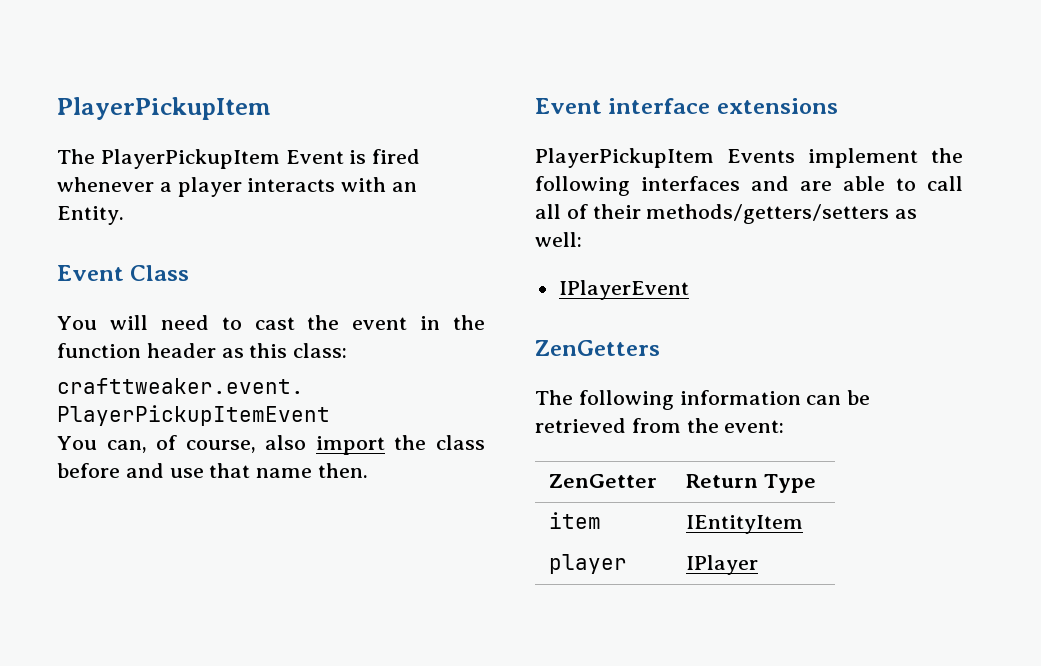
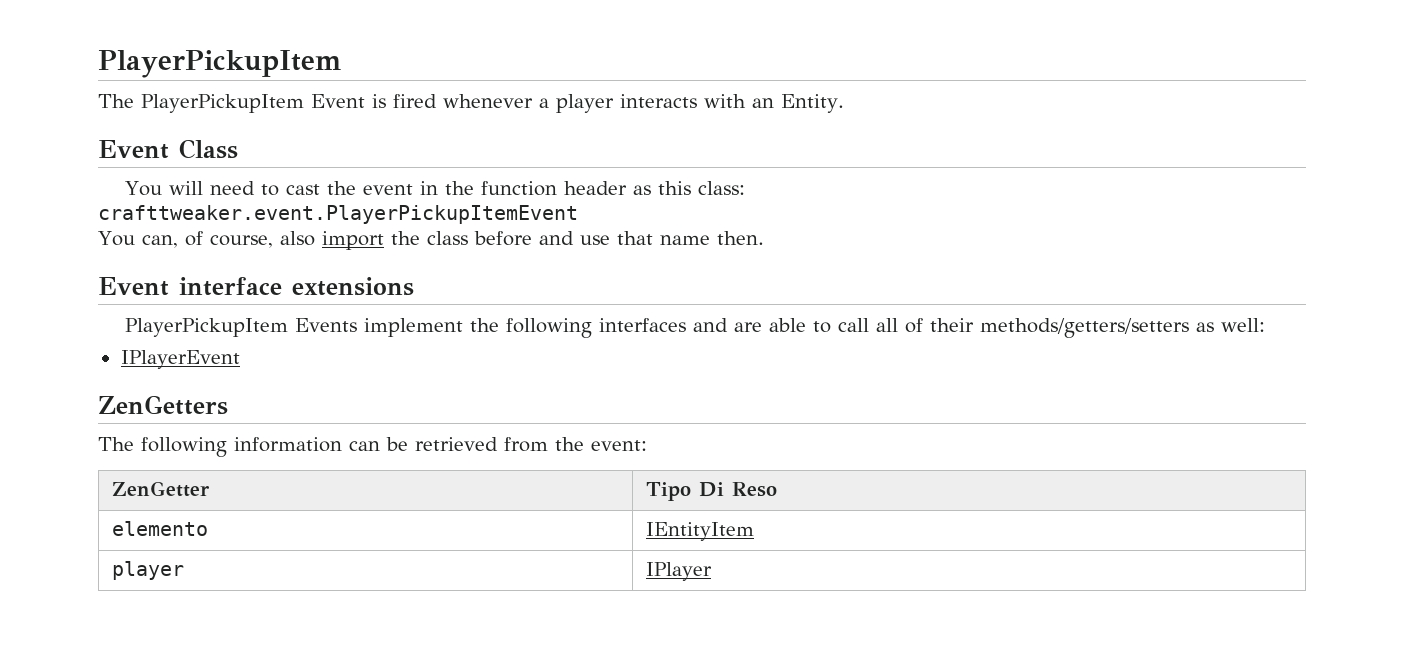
[686,474,817,493] [549,512,602,529] Return Type // item -> [645,482,777,501] [111,521,208,536] Tipo Di Reso // elemento

